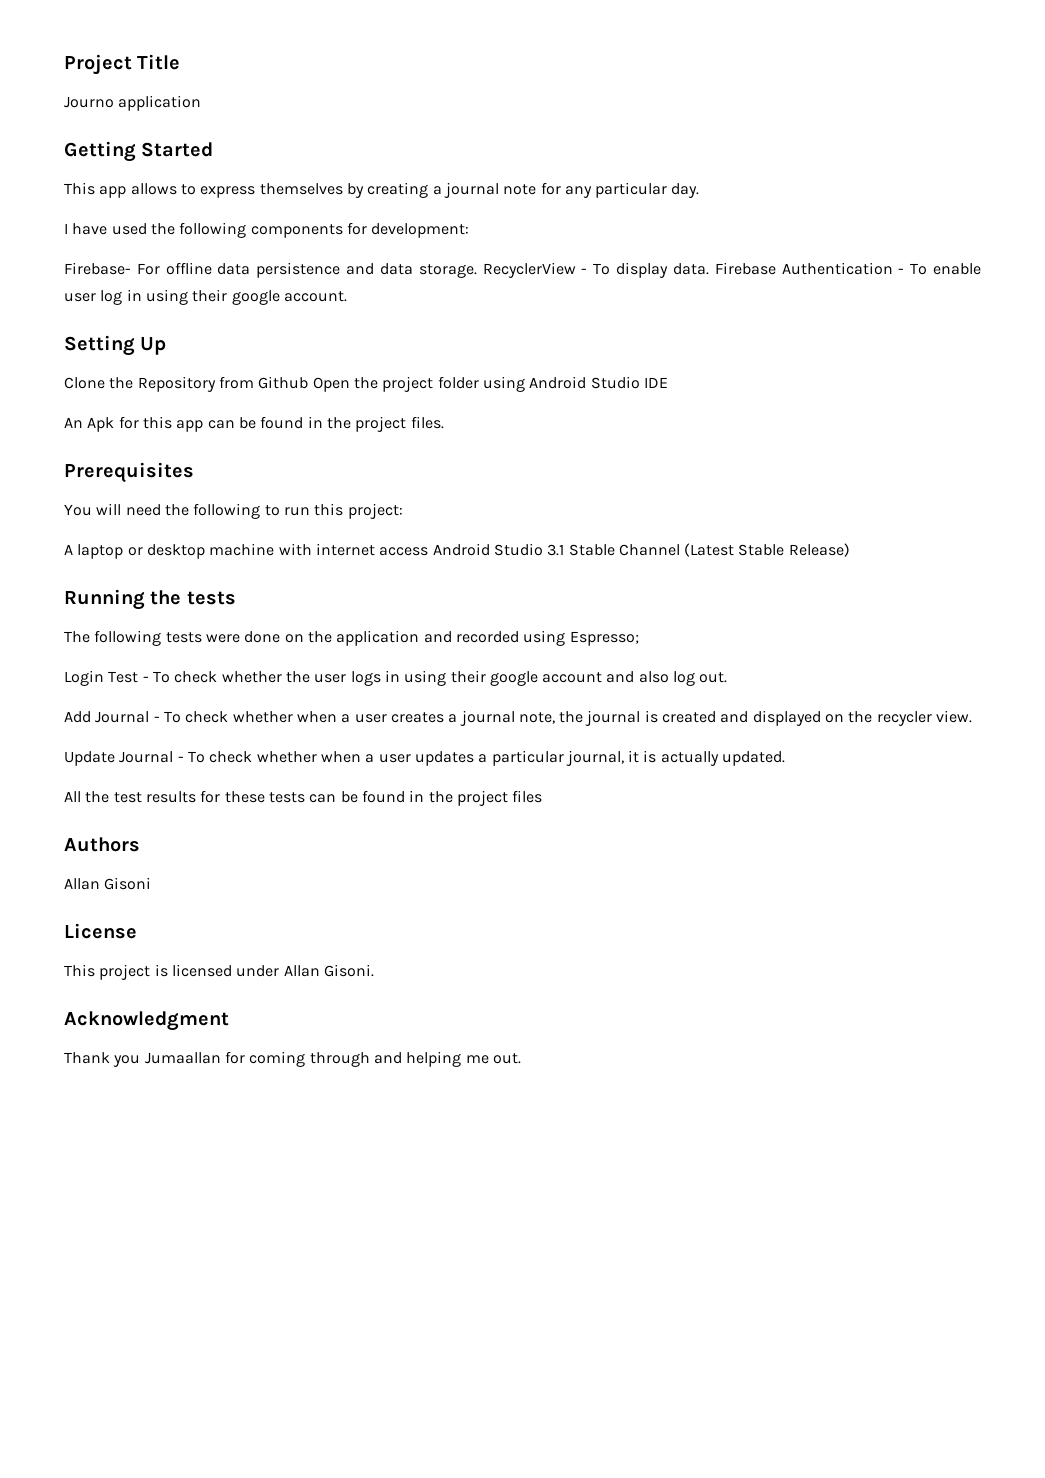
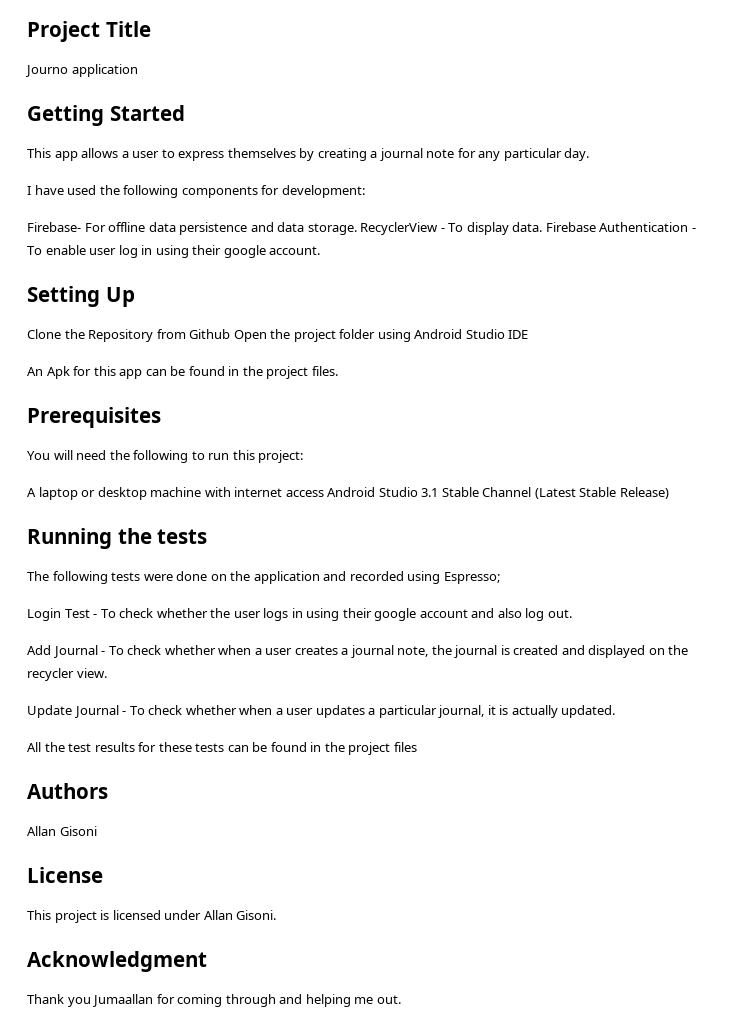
(177, 189) none -> [121,151,160,158] a user

